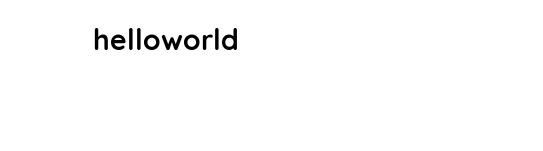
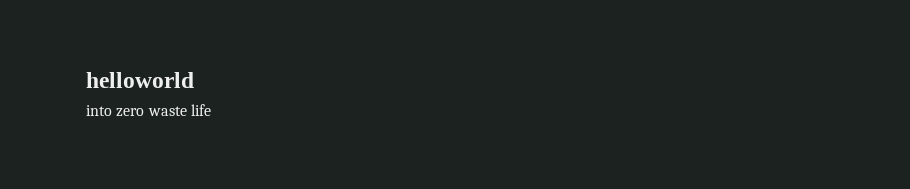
(239, 39) none -> [86,104,211,117] // into zero waste life

